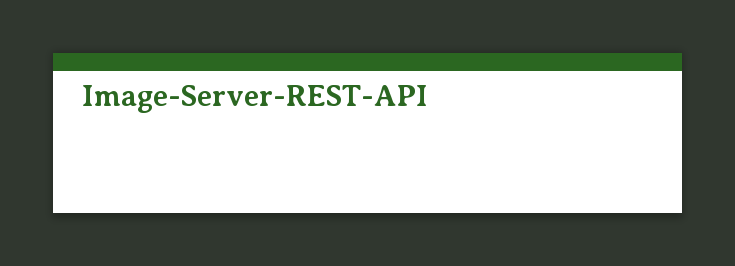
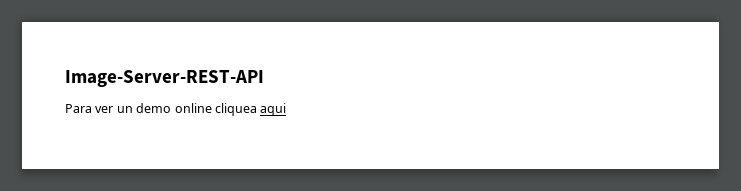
(428, 99) none -> [65,103,287,116] // Para ver un demo online cliquea aqui

